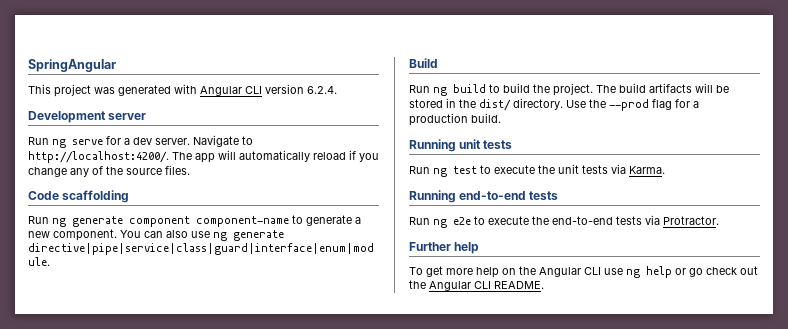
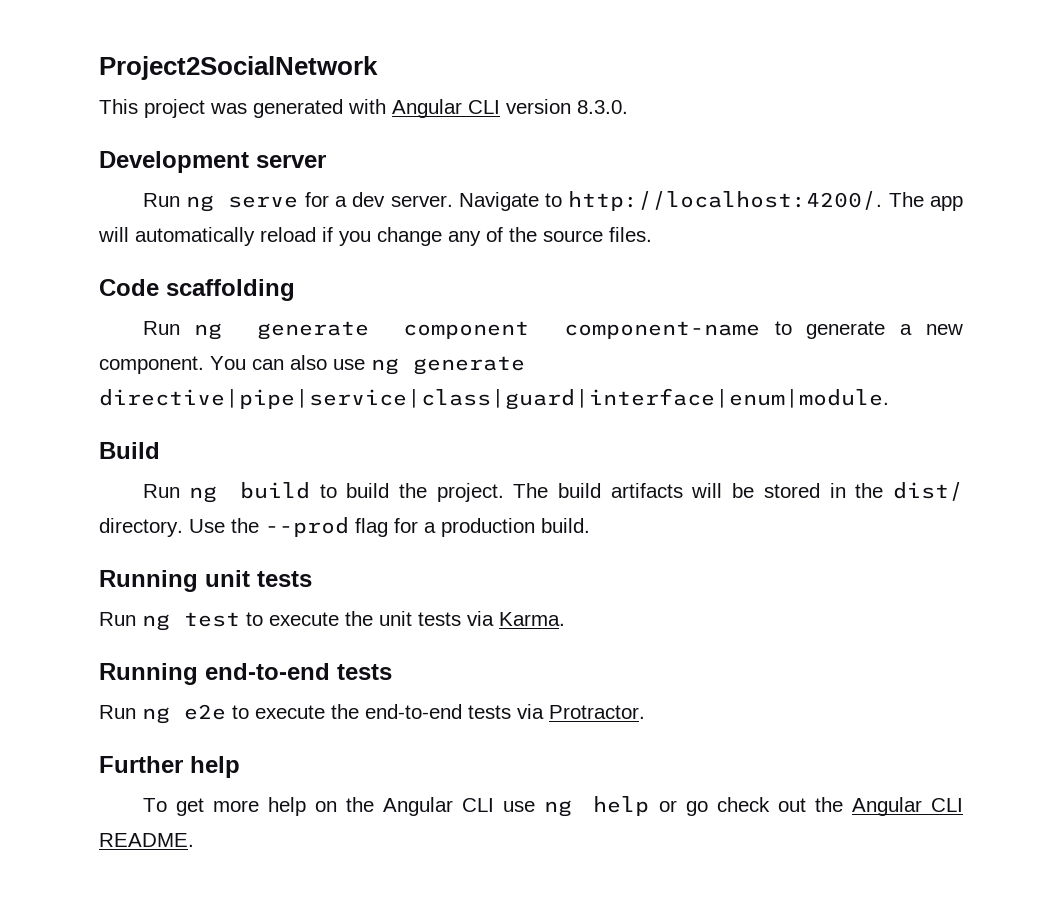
[28,59,116,72] SpringAngular -> [99,56,378,80] Project2SocialNetwork
[307,86,337,94] 6.2.4. -> [577,100,628,114] 8.3.0.

